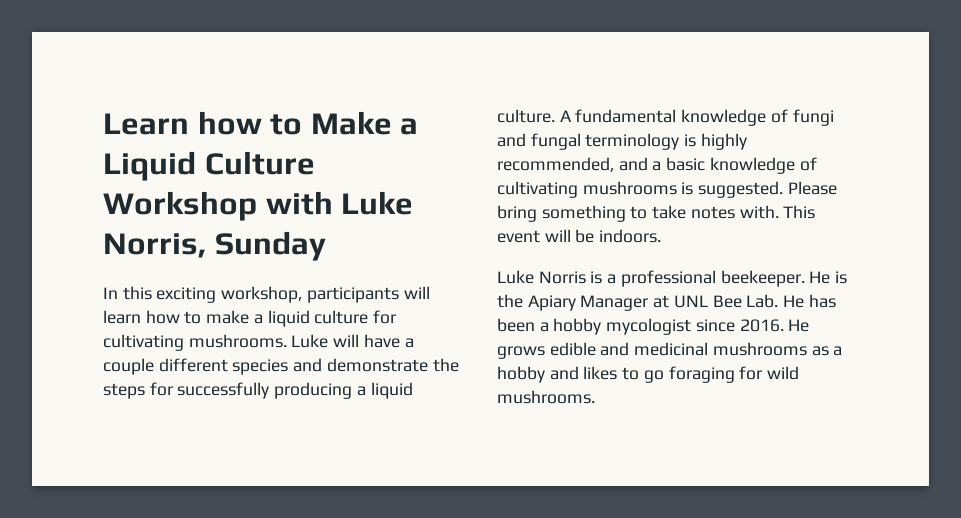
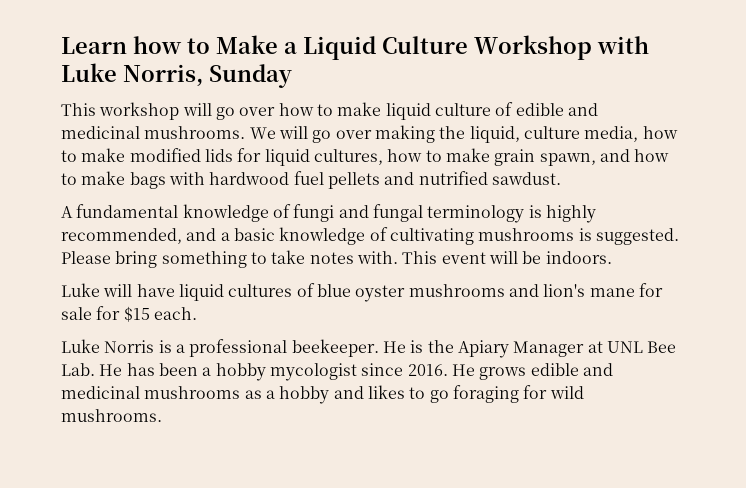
[103,286,430,303] [103,310,263,324] In this exciting workshop, participants will learn how to make a -> [61,102,382,120] This workshop will go over how to make
[373,310,397,324] [103,334,414,351] [103,358,459,375] [103,382,413,399] [497,109,555,123] for cultivating mushrooms. Luke will have a couple different species and demonstrate the steps for successfully producing a liquid culture. -> [495,102,598,116] [61,125,678,143] [61,148,670,166] [61,171,561,189] of edible and medicinal mushrooms. We will go over making the liquid, culture media, how to make modified lids for liquid cultures, how to make grain spawn, and how to make bags with hardwood fuel pellets and nutrified sawdust. //
(662, 236) none -> [61,283,663,302] [61,306,197,322] // Luke will have liquid cultures of blue oyster mushrooms and lion's mane for sale for $15 each.

